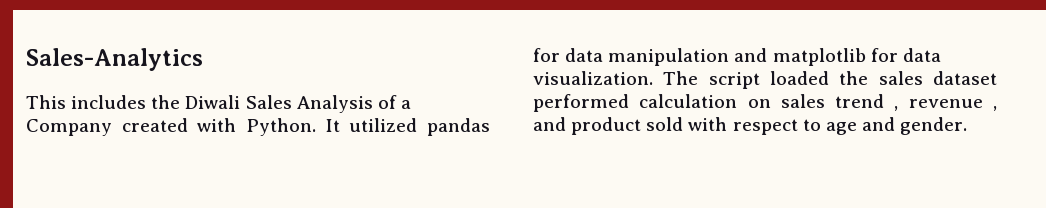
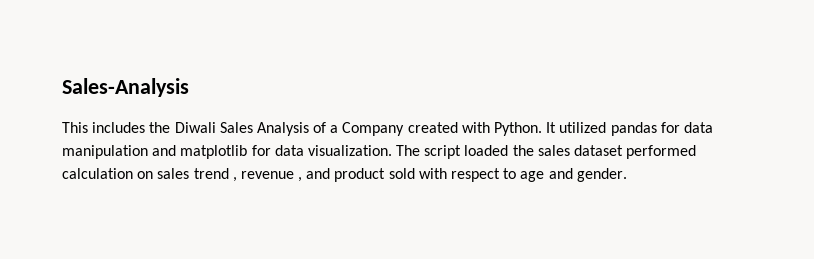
[26,48,203,71] Sales-Analytics -> [62,78,189,97] Sales-Analysis

